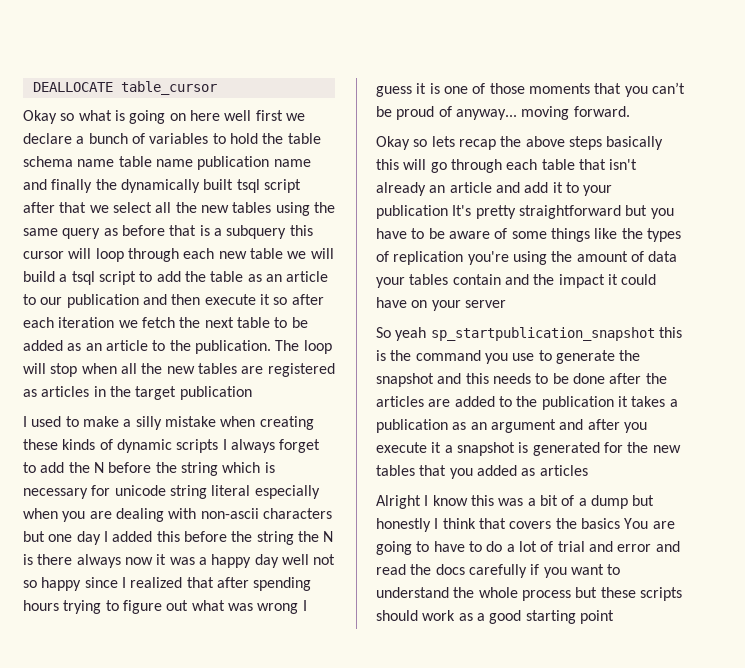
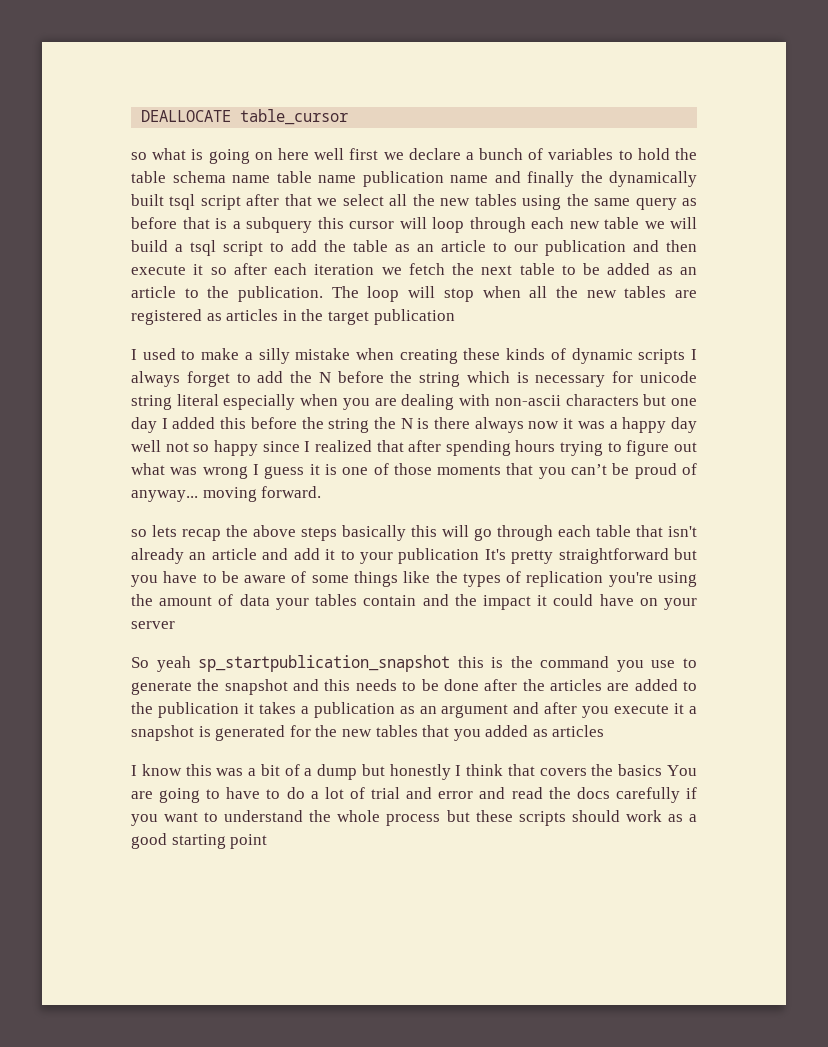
[23,110,57,124] Okay -> (349, 117) none
[376,136,410,150] Okay -> (322, 492) none
[376,495,421,509] Alright -> (605, 731) none

